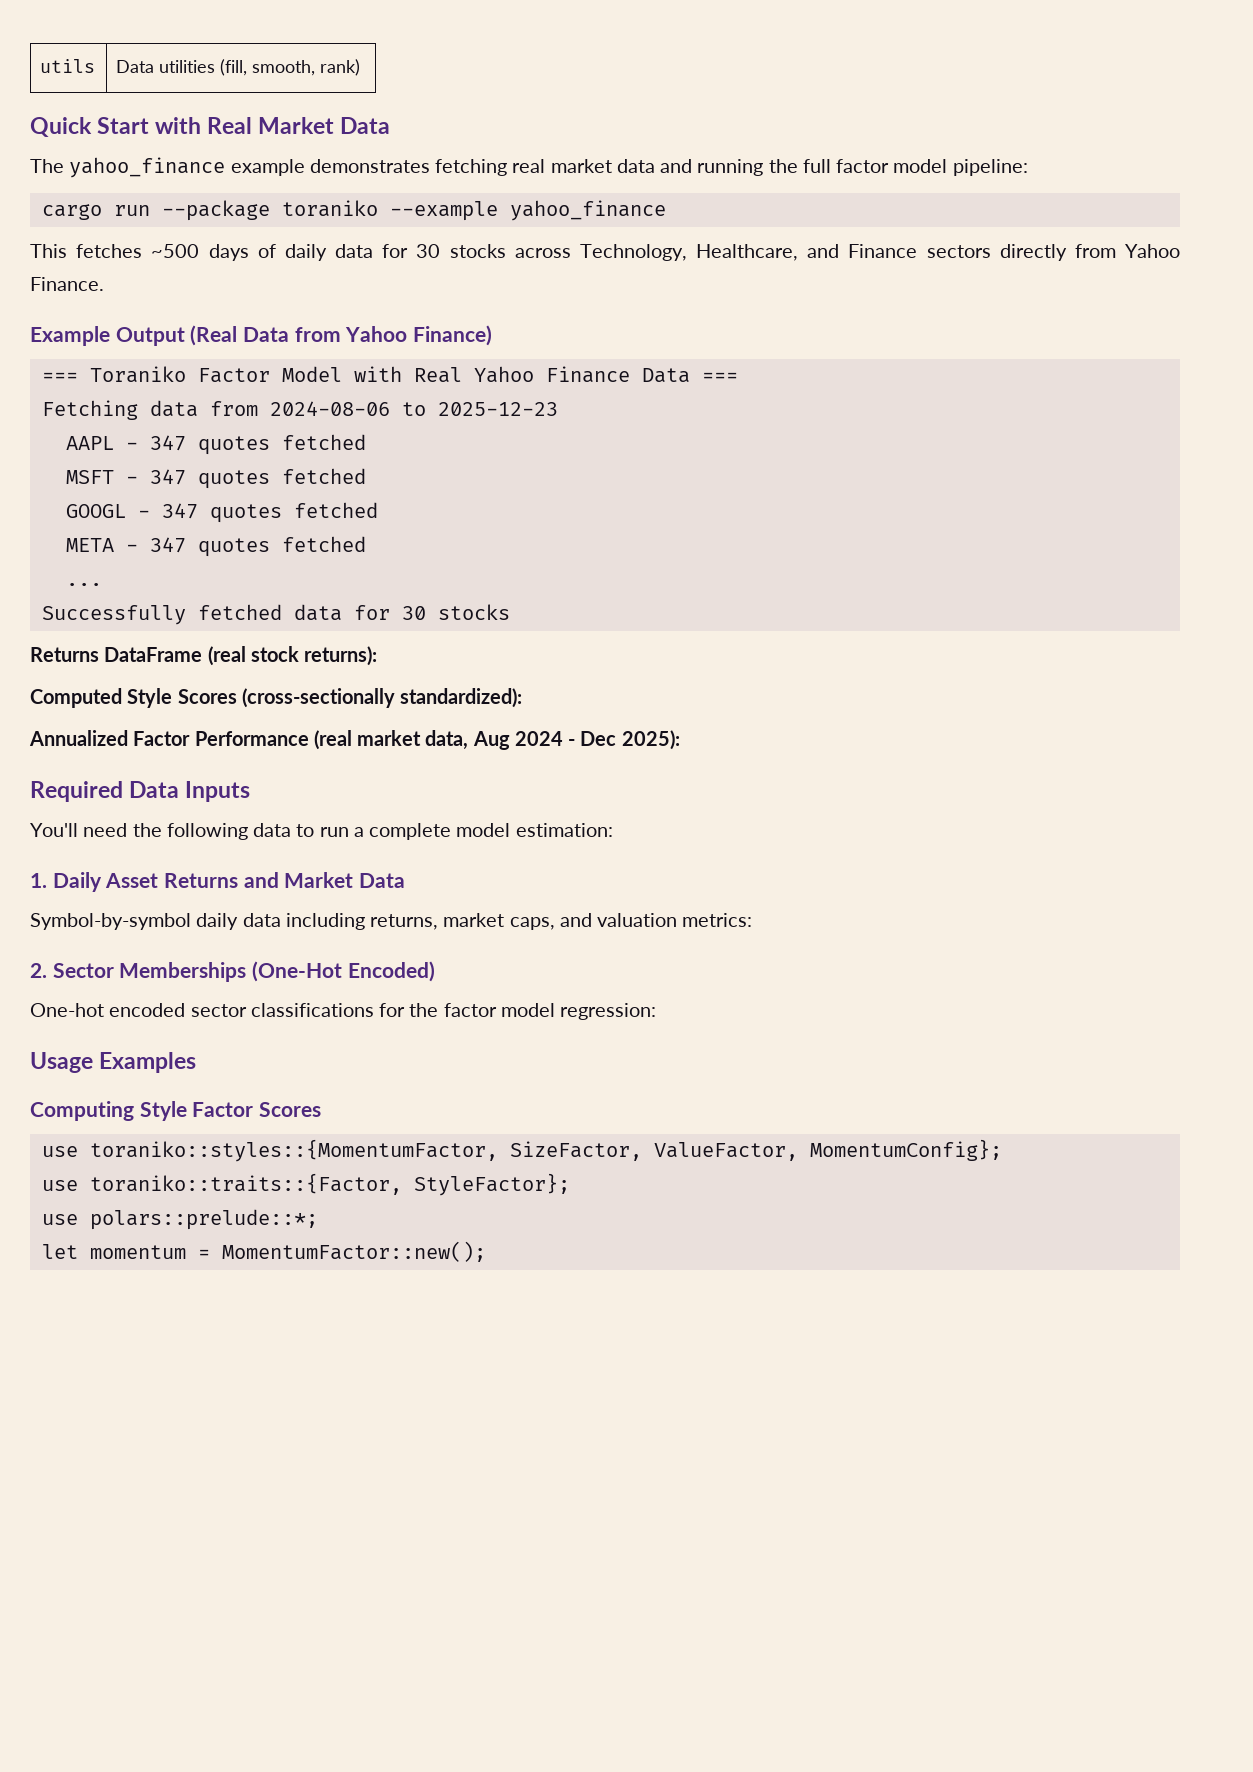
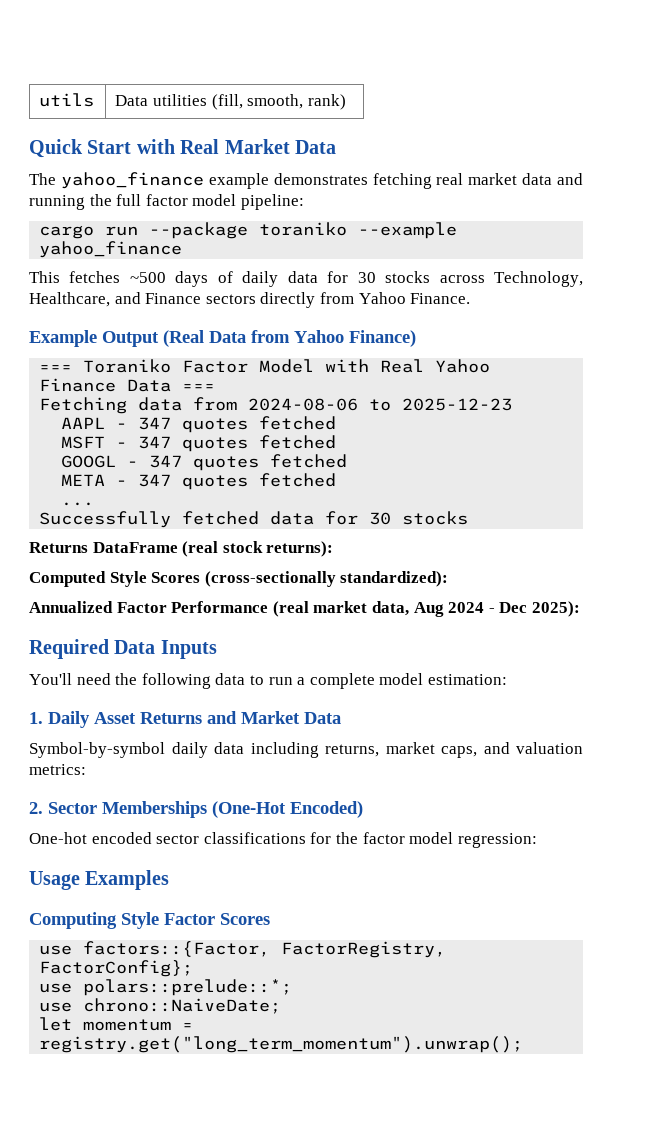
[89,1139,1002,1162] [41,1173,570,1196] toraniko::styles::{MomentumFactor, SizeFactor, ValueFactor, MomentumConfig}; // use toraniko::traits::{Factor, StyleFactor}; -> [83,941,447,958] [39,960,194,977] factors::{Factor, FactorRegistry, FactorConfig};
(318, 1219) none -> [39,998,282,1014] // use chrono::NaiveDate;
[221,1241,486,1262] MomentumFactor::new(); -> [39,1036,524,1053] registry.get("long_term_momentum").unwrap();

